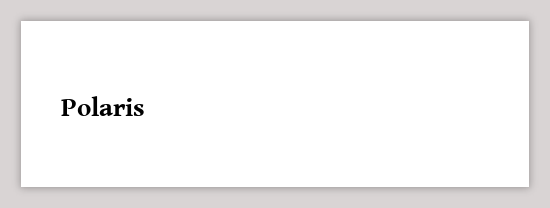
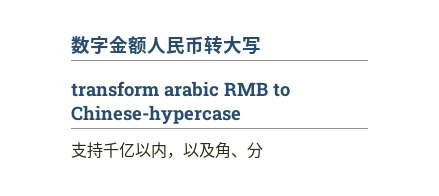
[61,96,145,116] Polaris -> [71,36,261,55] [71,81,290,97] [71,105,241,124] [71,142,263,159] 数字金额人民币转大写 // transform arabic RMB to Chinese-hypercase // 支持千亿以内，以及角、分

